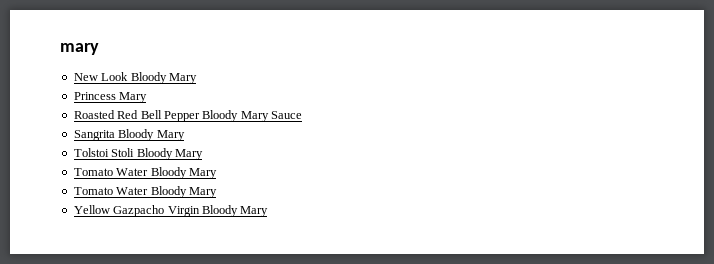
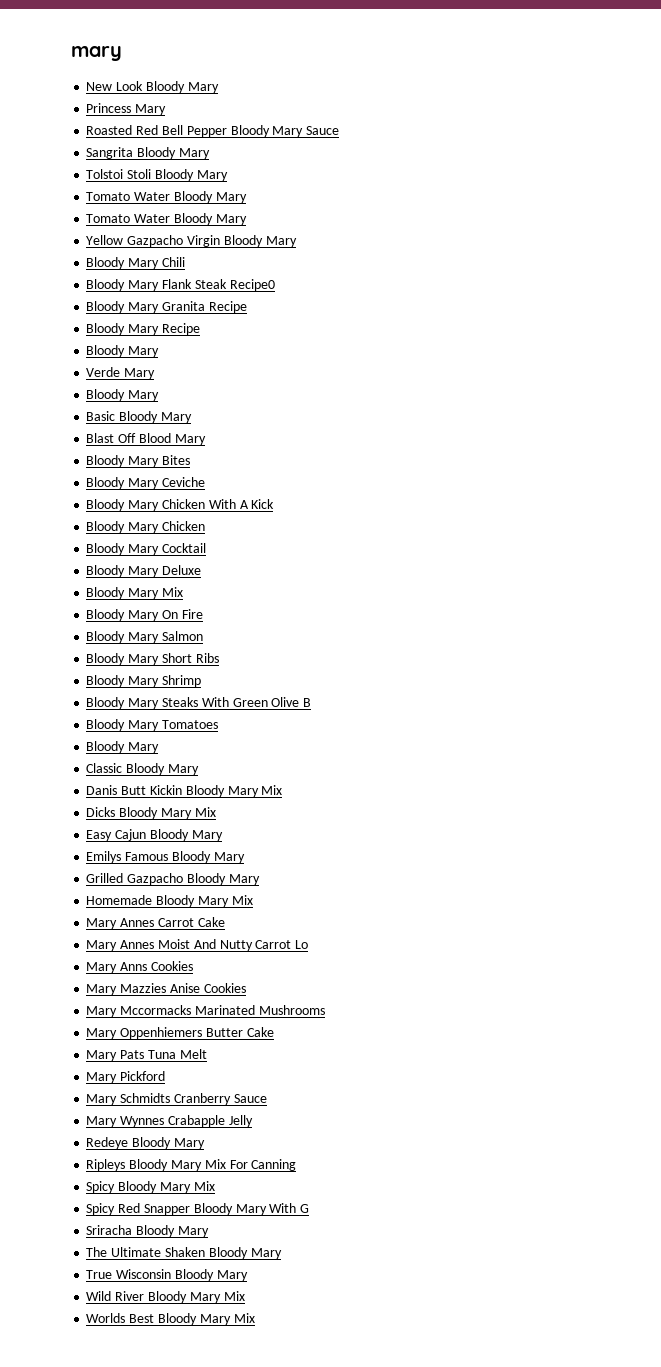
(269, 211) none -> [86,257,185,269] [86,279,275,291] [86,301,247,313] [86,323,200,335] [86,345,160,357] [86,367,156,379] [86,389,160,401] [86,411,192,423] [86,433,206,445] [86,455,190,467] [86,477,205,489] [86,499,275,511] [86,521,205,533] [86,543,206,555] [86,565,201,577] [86,587,183,599] [86,609,203,621] [86,631,203,643] [86,653,219,665] [86,675,201,687] [86,697,312,709] [86,719,218,731] [86,741,160,753] [86,763,199,775] [86,785,283,797] [86,807,216,819] [86,829,223,841] [86,851,245,863] [86,873,260,885] [86,895,253,907] [86,917,225,929] [86,939,309,951] [86,961,193,973] [86,983,246,995] [86,1005,325,1017] [86,1027,274,1039] [86,1049,207,1061] [86,1071,166,1083] [86,1093,267,1105] [86,1115,253,1127] [86,1137,205,1149] [86,1159,297,1171] [86,1181,215,1193] [86,1203,310,1215] [86,1225,209,1237] [86,1247,282,1259] [86,1269,248,1281] [86,1291,245,1303] [86,1313,255,1325] // Bloody Mary Chili // Bloody Mary Flank Steak Recipe0 // Bloody Mary Granita Recipe // Bloody Mary Recipe // Bloody Mary // Verde Mary // Bloody Mary // Basic Bloody Mary // Blast Off Blood Mary // Bloody Mary Bites // Bloody Mary Ceviche // Bloody Mary Chicken With A Kick // Bloody Mary Chicken // Bloody Mary Cocktail // Bloody Mary Deluxe // Bloody Mary Mix // Bloody Mary On Fire // Bloody Mary Salmon // Bloody Mary Short Ribs // Bloody Mary Shrimp // Bloody Mary Steaks With Green Olive B // Bloody Mary Tomatoes // Bloody Mary // Classic Bloody Mary // Danis Butt Kickin Bloody Mary Mix // Dicks Bloody Mary Mix // Easy Cajun Bloody Mary // Emilys Famous Bloody Mary // Grilled Gazpacho Bloody Mary // Homemade Bloody Mary Mix // Mary Annes Carrot Cake // Mary Annes Moist And Nutty Carrot Lo // Mary Anns Cookies // Mary Mazzies Anise Cookies // Mary Mccormacks Marinated Mushrooms // Mary Oppenhiemers Butter Cake // Mary Pats Tuna Melt // Mary Pickford // Mary Schmidts Cranberry Sauce // Mary Wynnes Crabapple Jelly // Redeye Bloody Mary // Ripleys Bloody Mary Mix For Canning // Spicy Bloody Mary Mix // Spicy Red Snapper Bloody Mary With G // Sriracha Bloody Mary // The Ultimate Shaken Bloody Mary // True Wisconsin Bloody Mary // Wild River Bloody Mary Mix // Worlds Best Bloody Mary Mix

